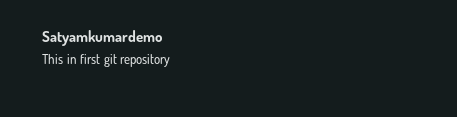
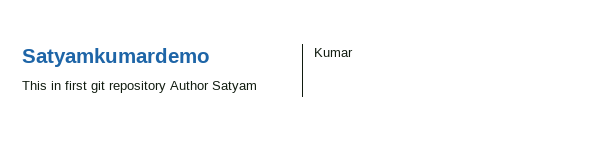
(171, 60) none -> [170,81,257,93] [314,48,353,57] Author Satyam Kumar

